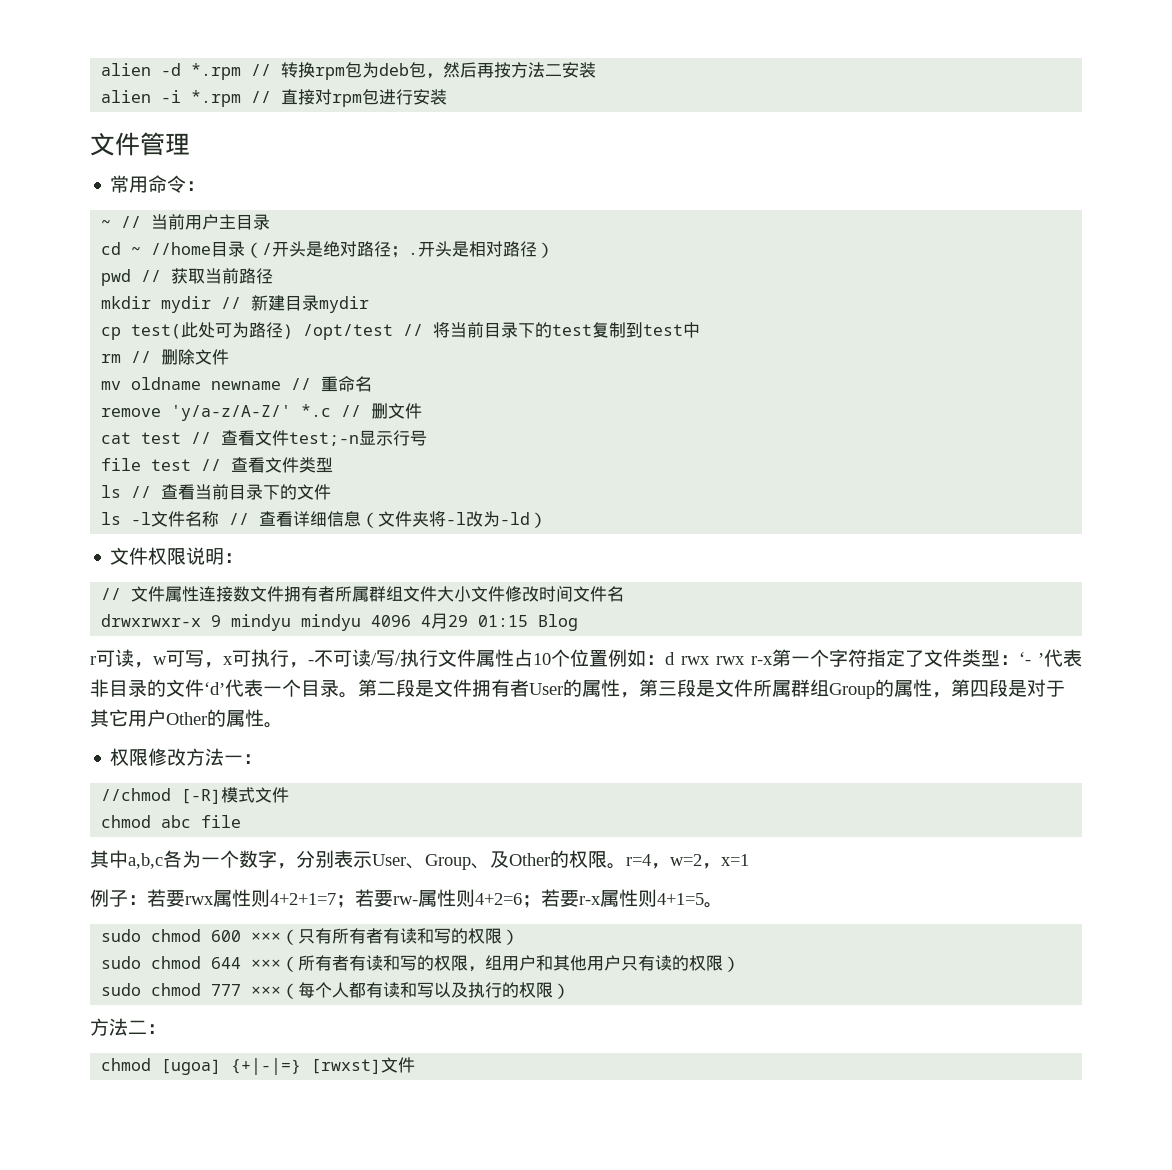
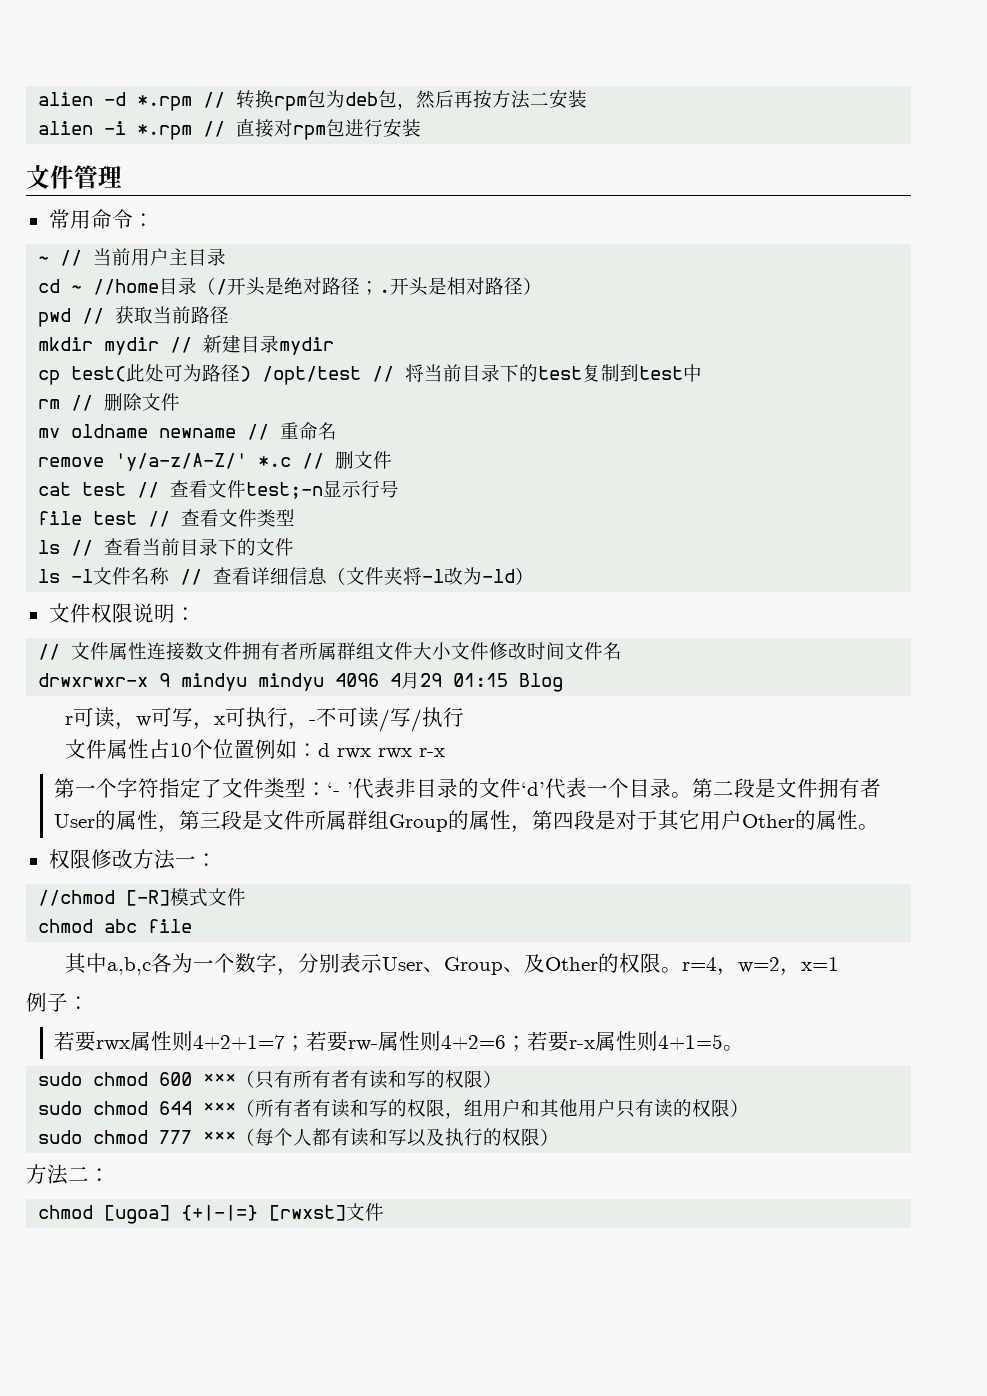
(438, 658) none -> (465, 717) //
(773, 660) none -> (446, 752) //
(147, 900) none -> (89, 1003) //

